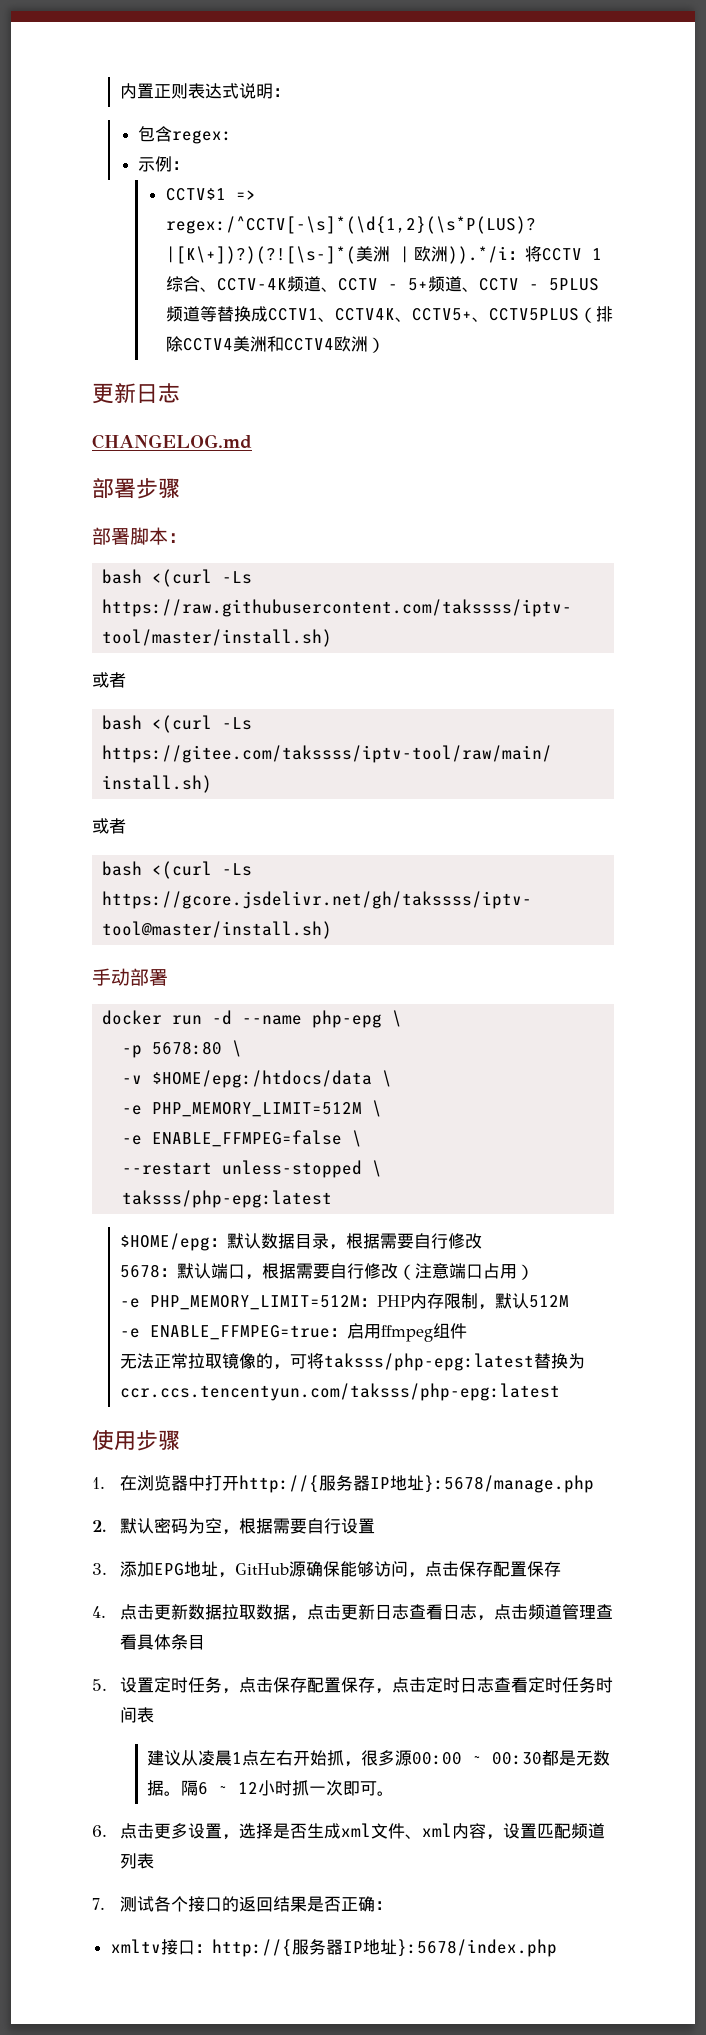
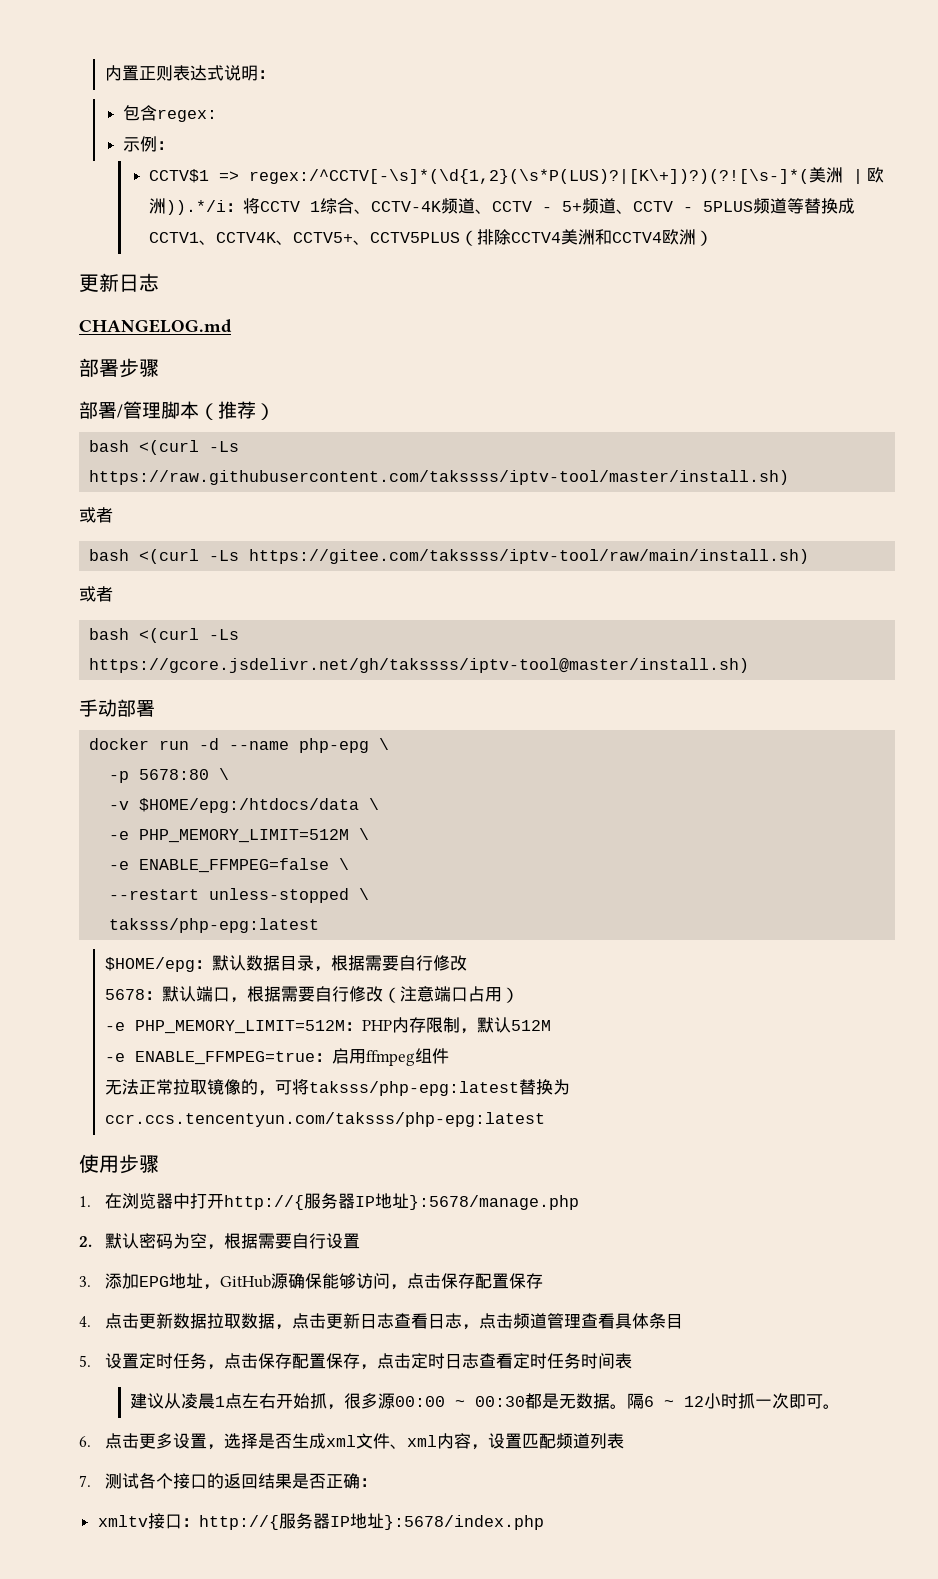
[130,527,187,545] 脚本： -> [117,401,275,420] /管理脚本（推荐）

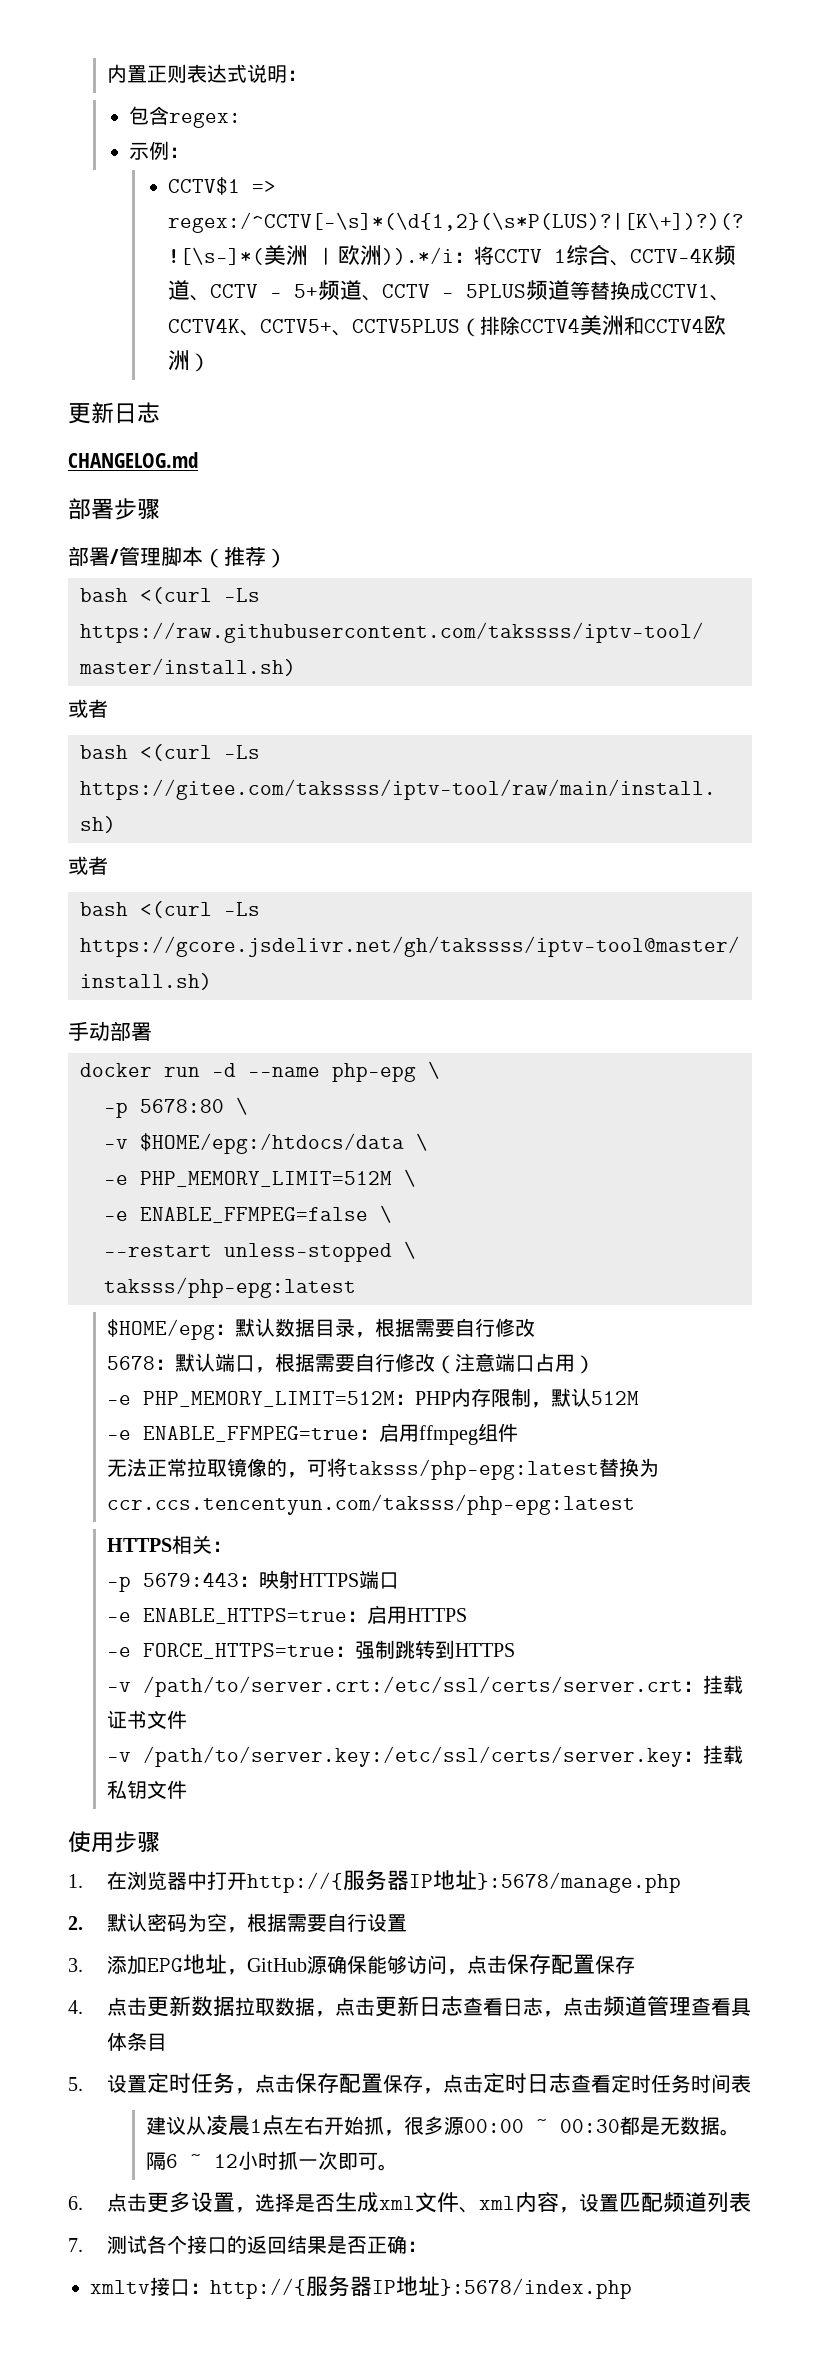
(545, 1119) none -> [107,1535,233,1554] [107,1570,400,1592] [107,1605,468,1624] [107,1640,516,1659] [107,1675,744,1697] [107,1710,188,1729] [107,1745,744,1767] [107,1780,188,1799] // HTTPS相关： // -p 5679:443：映射HTTPS端口 // -e ENABLE_HTTPS=true：启用HTTPS // -e FORCE_HTTPS=true：强制跳转到HTTPS // -v /path/to/server.crt:/etc/ssl/certs/server.crt：挂载证书文件 // -v /path/to/server.key:/etc/ssl/certs/server.key：挂载私钥文件

